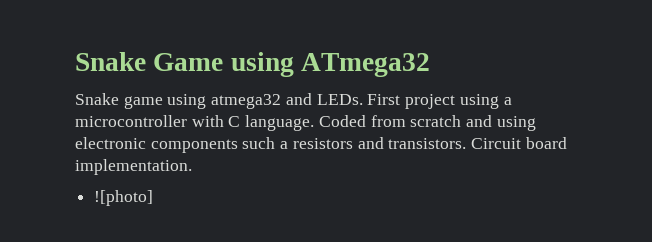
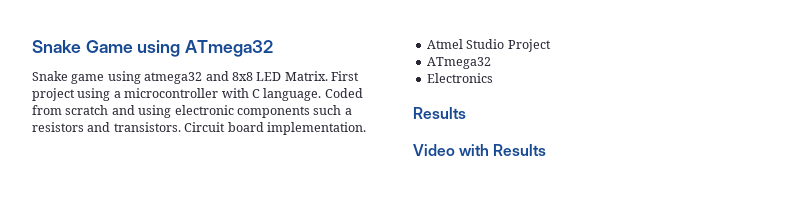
[316,94,363,105] LEDs. -> [231,71,328,81] 8x8 LED Matrix.
[94,190,154,206] ![photo] -> [426,39,551,52] [426,57,491,69] [426,73,493,83] [413,107,466,119] [413,144,547,156] Atmel Studio Project // ATmega32 // Electronics // Results // Video with Results

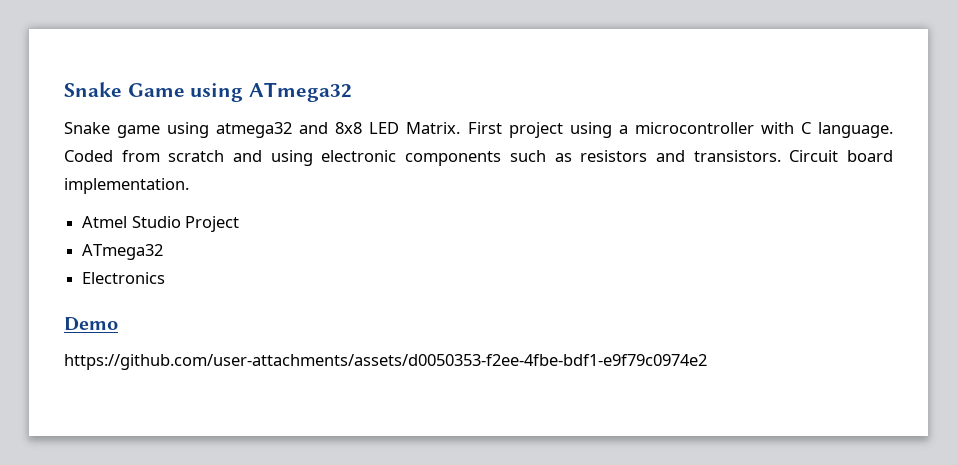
[344,108,352,115] a -> [554,153,572,162] as
[413,107,466,119] [413,144,547,156] Results // Video with Results -> [64,317,118,331] [64,354,707,370] Demo // https://github.com/user-attachments/assets/d0050353-f2ee-4fbe-bdf1-e9f79c0974e2

